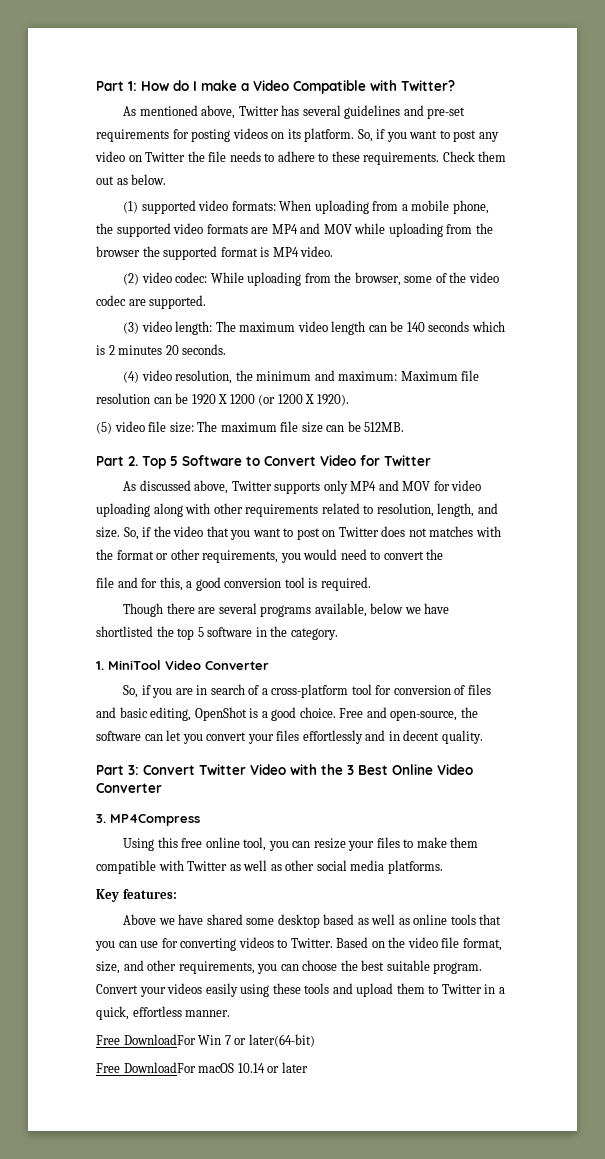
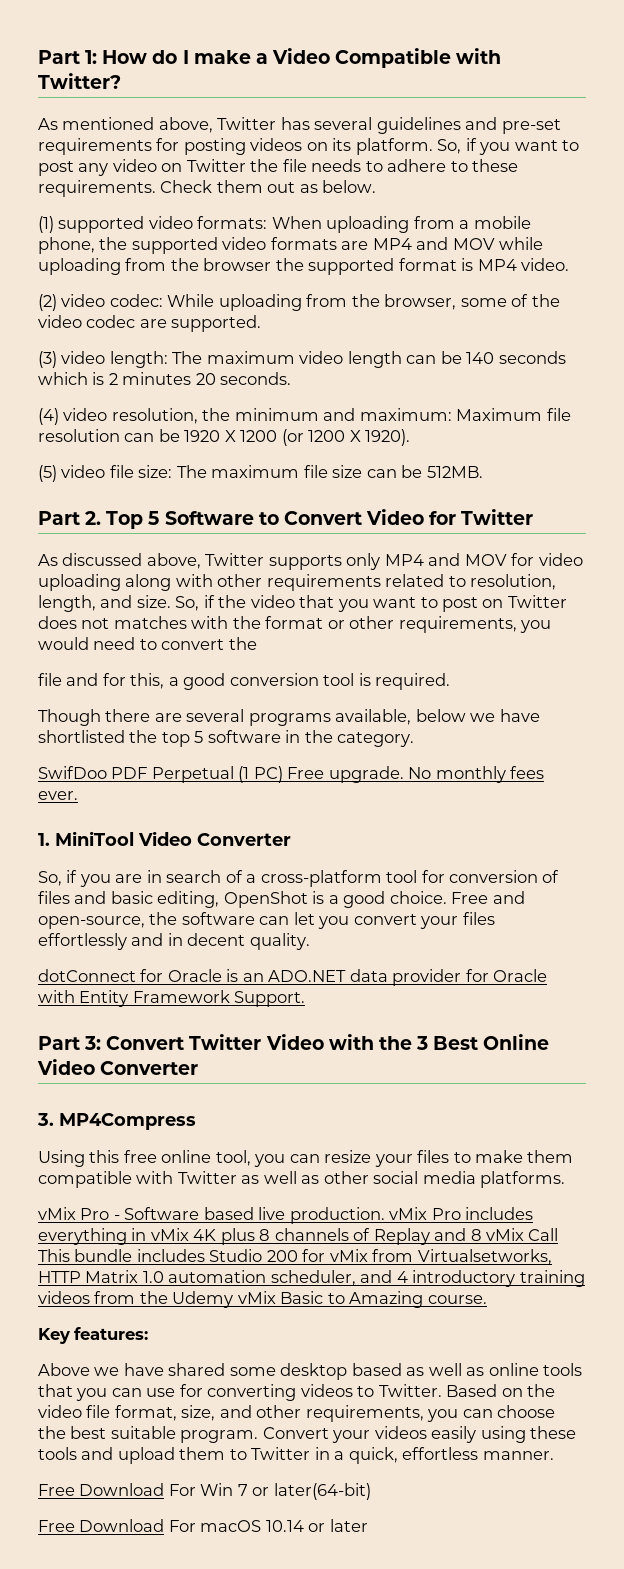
(338, 634) none -> [38,766,545,783] [38,791,78,800] // SwifDoo PDF Perpetual (1 PC) Free upgrade. No monthly fees ever.
(483, 737) none -> [38,969,548,986] [38,990,306,1007] // dotConnect for Oracle is an ADO.NET data provider for Oracle with Entity Framework Support.
(443, 867) none -> [38,1207,534,1224] [38,1228,559,1245] [38,1249,552,1265] [38,1270,585,1287] [38,1291,487,1308] // vMix Pro - Software based live production. vMix Pro includes everything in vMix 4K plus 8 channels of Replay and 8 vMix Call This bundle includes Studio 200 for vMix from Virtualsetworks, HTTP Matrix 1.0 automation scheduler, and 4 introductory training videos from the Udemy vMix Basic to Amazing course.
[123,1034,196,1045] DownloadFor -> [79,1483,196,1496] Download For
[123,1062,196,1073] DownloadFor -> [79,1519,196,1532] Download For

